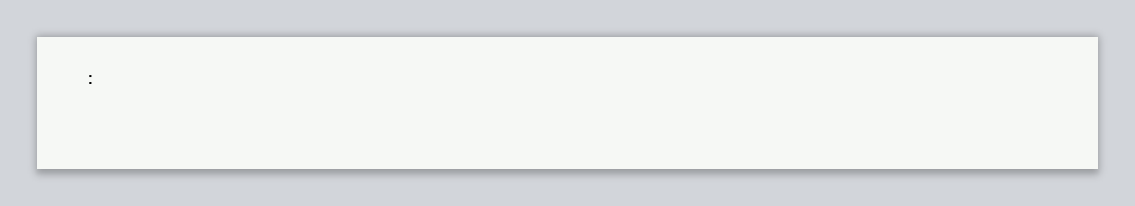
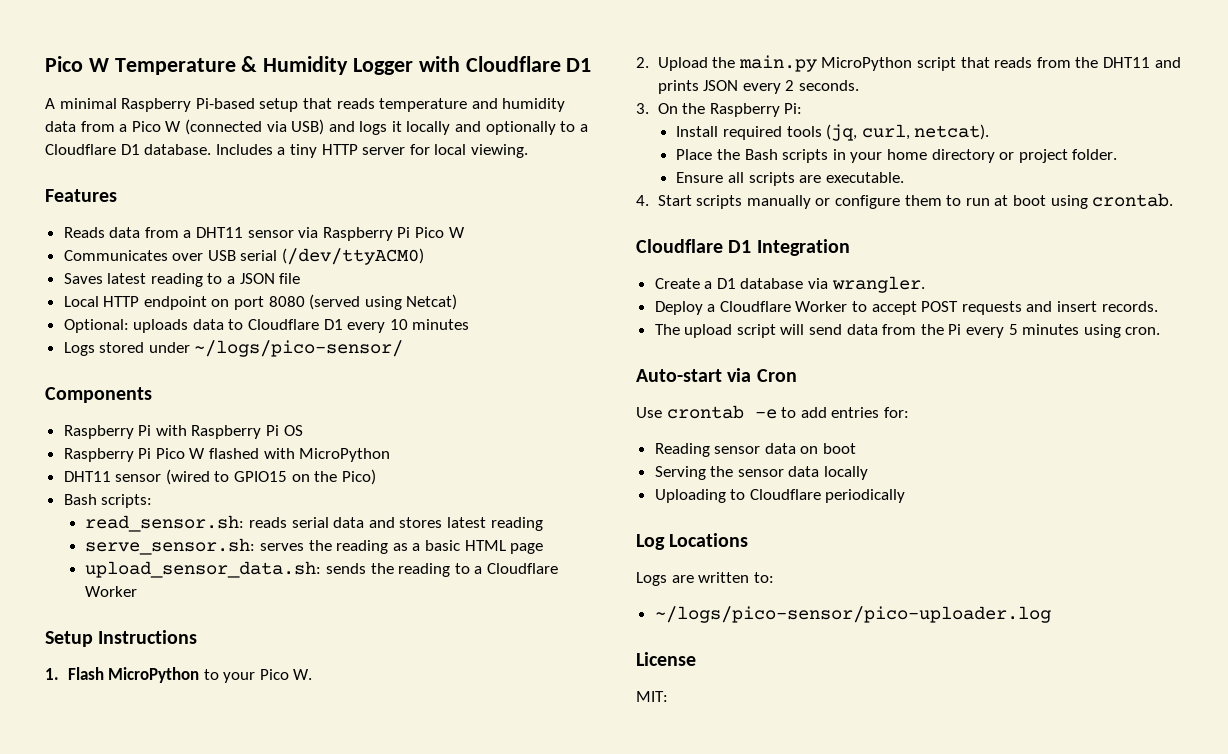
[88,75,93,84] : -> [45,56,592,75] [45,98,566,112] [45,119,588,135] [45,144,528,158] [45,189,117,202] [63,227,465,241] [63,248,425,265] [63,273,301,287] [63,294,458,310] [63,319,470,333] [63,340,404,357] [45,387,152,403] [63,425,303,439] [63,448,391,462] [63,469,376,485] [63,494,153,508] [85,515,543,532] [85,538,544,555] [85,561,558,578] [85,586,138,597] [45,630,198,647] [45,667,313,683] [636,55,1181,72] [657,80,860,94] [636,103,803,117] [676,124,990,141] [676,149,1118,163] [676,172,904,186] [636,193,1174,209] [636,239,850,256] [654,276,925,293] [654,301,1158,315] [654,324,1161,338] [636,368,797,382] [636,405,909,419] [654,443,857,457] [654,466,869,480] [654,489,906,503] [636,533,749,550] [636,572,774,586] [654,606,1051,623] [636,652,696,666] [636,691,668,702] Pico W Temperature & Humidity Logger with Cloudflare D1 // A minimal Raspberry Pi-based setup that reads temperature and humidity data from a Pico W (connected via USB) and logs it locally and optionally to a Cloudflare D1 database. Includes a tiny HTTP server for local viewing. // Features // Reads data from a DHT11 sensor via Raspberry Pi Pico W // Communicates over USB serial (/dev/ttyACM0) // Saves latest reading to a JSON file // Local HTTP endpoint on port 8080 (served using Netcat) // Optional: uploads data to Cloudflare D1 every 10 minutes // Logs stored under ~/logs/pico-sensor/ // Components // Raspberry Pi with Raspberry Pi OS // Raspberry Pi Pico W flashed with MicroPython // DHT11 sensor (wired to GPIO15 on the Pico) // Bash scripts: // read_sensor.sh: reads serial data and stores latest reading // serve_sensor.sh: serves the reading as a basic HTML page // upload_sensor_data.sh: sends the reading to a Cloudflare Worker // Setup Instructions // 1. Flash MicroPython to your Pico W. // 2. Upload the main.py MicroPython script that reads from the DHT11 and prints JSON every 2 seconds. // 3. On the Raspberry Pi: // Install required tools (jq, curl, netcat). // Place the Bash scripts in your home directory or project folder. // Ensure all scripts are executable. // 4. Start scripts manually or configure them to run at boot using crontab. // Cloudflare D1 Integration // Create a D1 database via wrangler. // Deploy a Cloudflare Worker to accept POST requests and insert records. // The upload script will send data from the Pi every 5 minutes using cron. // Auto-start via Cron // Use crontab -e to add entries for: // Reading sensor data on boot // Serving the sensor data locally // Uploading to Cloudflare periodically // Log Locations // Logs are written to: // ~/logs/pico-sensor/pico-uploader.log // License // MIT:

